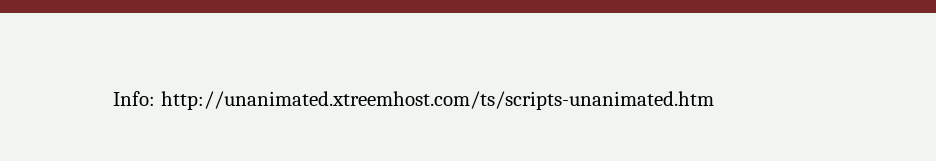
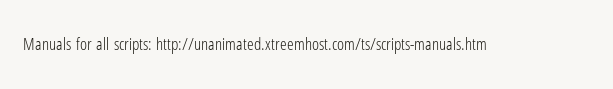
[113,91,714,110] Info: http://unanimated.xtreemhost.com/ts/scripts-unanimated.htm -> [23,37,488,54] Manuals for all scripts: http://unanimated.xtreemhost.com/ts/scripts-manuals.htm

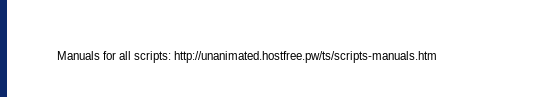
[156,37,488,54] http://unanimated.xtreemhost.com/ts/scripts-manuals.htm -> [174,51,438,63] http://unanimated.hostfree.pw/ts/scripts-manuals.htm

